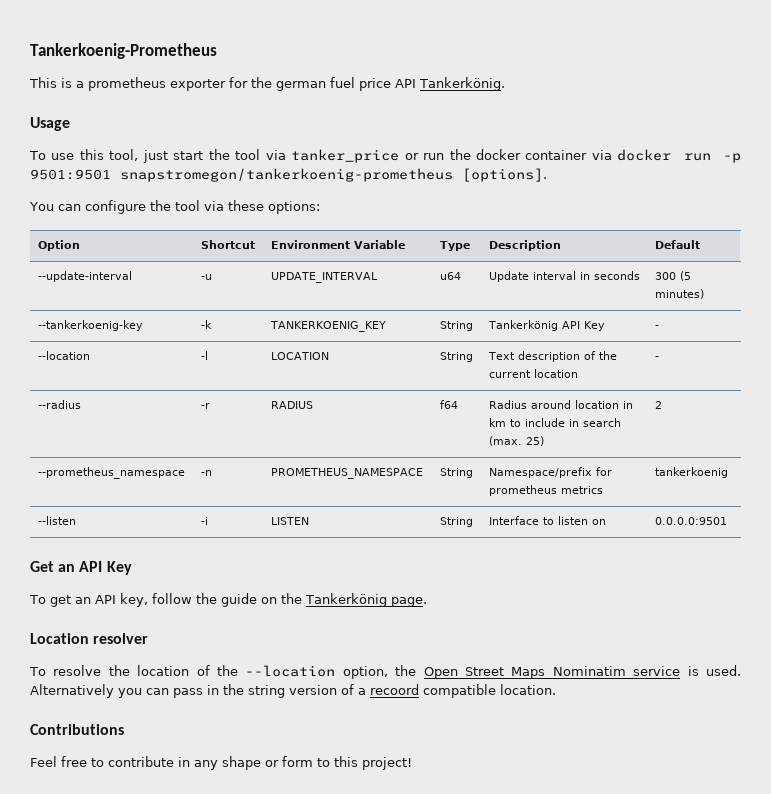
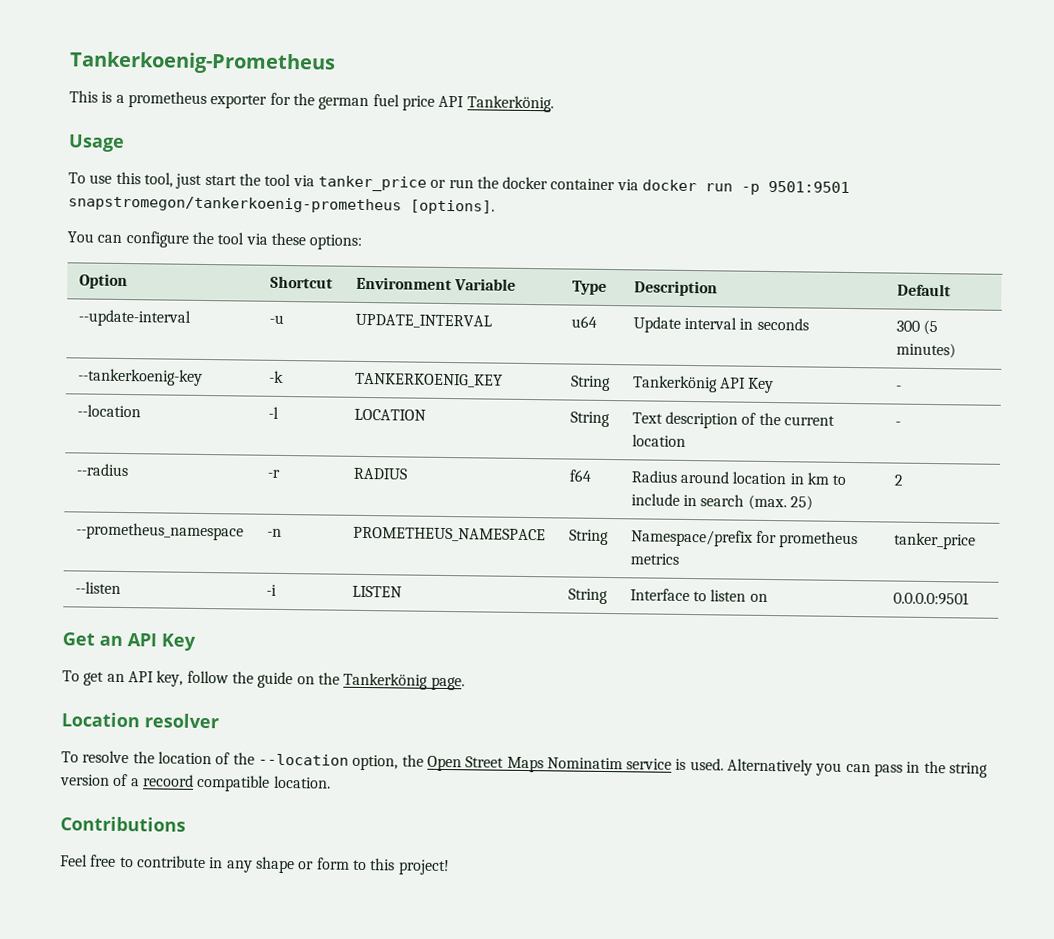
[654,467,728,478] tankerkoenig -> [893,532,976,550] tanker_price

